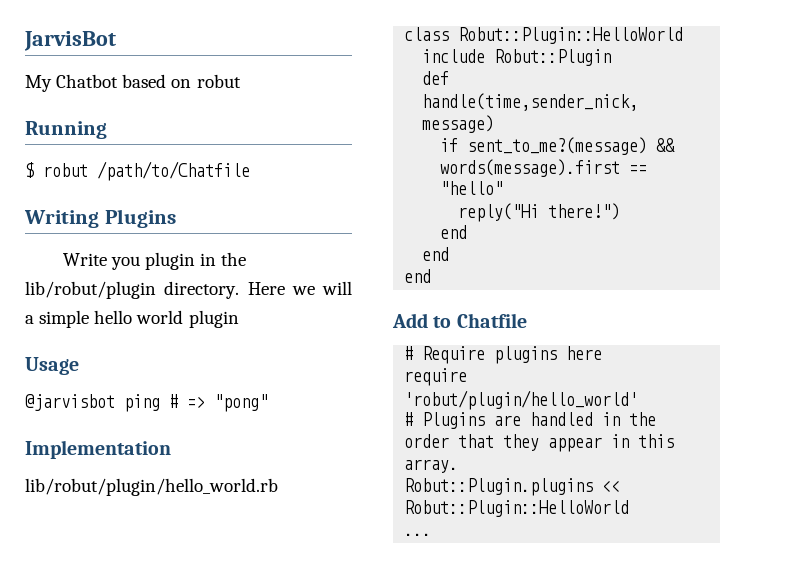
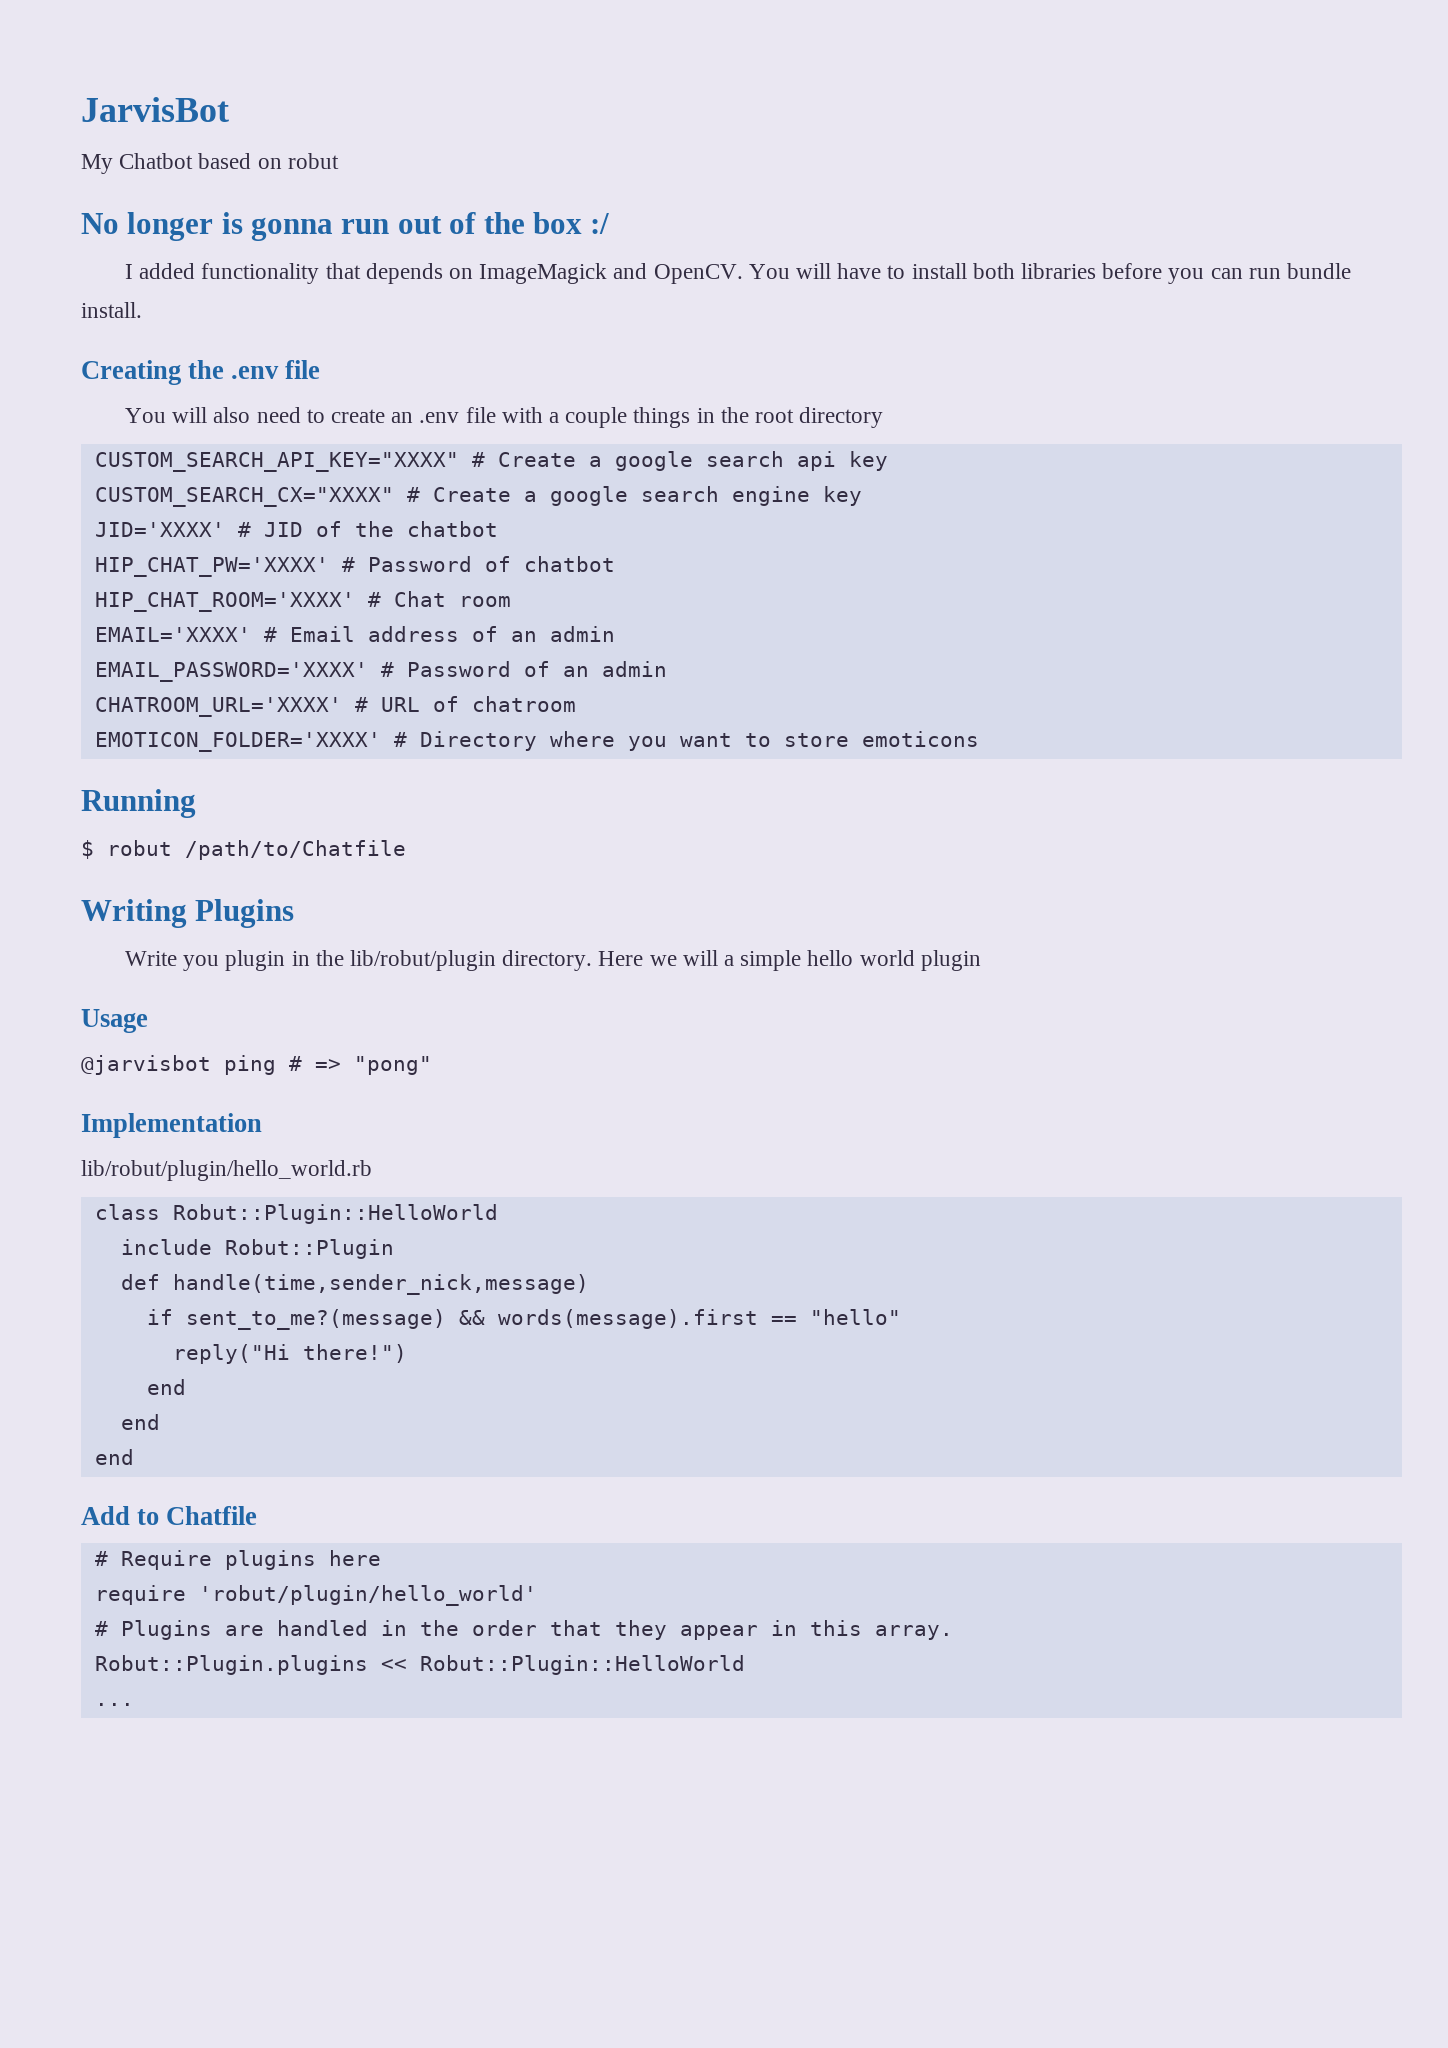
(241, 81) none -> [81,212,610,241] [124,263,1352,284] [81,302,142,318] [81,360,321,385] [124,407,884,428] [94,451,888,472] [94,486,862,507] [94,521,498,537] [94,556,615,577] [94,591,511,612] [94,626,615,642] [94,661,667,682] [94,696,576,717] [94,731,979,752] // No longer is gonna run out of the box :/ // I added functionality that depends on ImageMagick and OpenCV. You will have to install both libraries before you can run bundle install. // Creating the .env file // You will also need to create an .env file with a couple things in the root directory // CUSTOM_SEARCH_API_KEY="XXXX" # Create a google search api key // CUSTOM_SEARCH_CX="XXXX" # Create a google search engine key // JID='XXXX' # JID of the chatbot // HIP_CHAT_PW='XXXX' # Password of chatbot // HIP_CHAT_ROOM='XXXX' # Chat room // EMAIL='XXXX' # Email address of an admin // EMAIL_PASSWORD='XXXX' # Password of an admin // CHATROOM_URL='XXXX' # URL of chatroom // EMOTICON_FOLDER='XXXX' # Directory where you want to store emoticons

